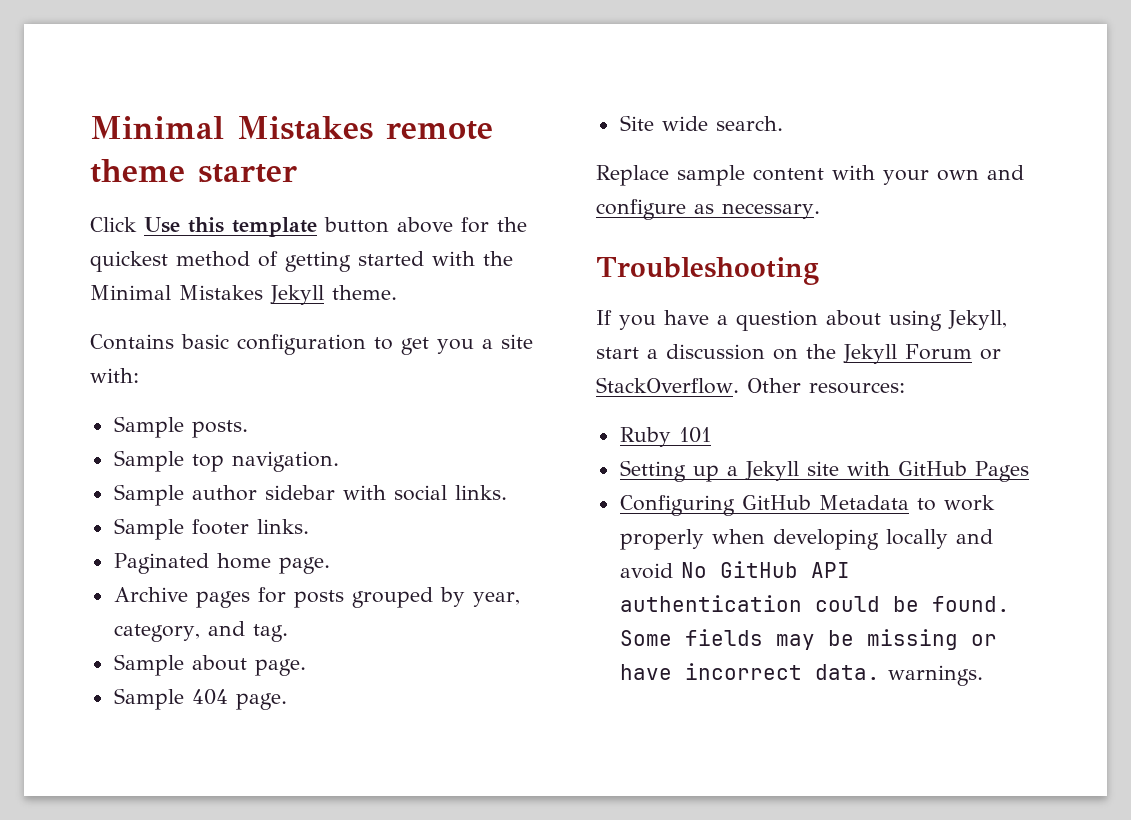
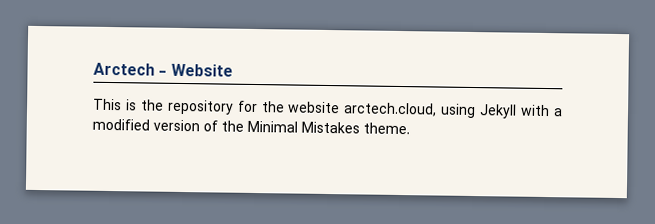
[90,116,493,140] [90,159,297,183] [90,217,527,237] [90,251,475,272] Minimal Mistakes remote theme starter // Click Use this template button above for the quickest method of getting started with -> [93,62,233,77] [93,98,564,119] [92,118,218,132] Arctech - Website // This is the repository for the website arctech.cloud, using Jekyll with a modified version of
[270,285,324,305] Jekyll -> (360, 127) none
[90,334,533,355] [90,368,139,383] [113,416,248,438] [113,450,339,472] [113,484,507,506] [113,518,309,540] [113,553,330,574] [113,587,520,608] [113,621,288,642] [113,654,306,676] [113,688,287,710] [619,115,783,131] [596,165,1024,186] [596,199,820,220] [596,257,819,285] [596,310,1007,331] [596,344,1001,364] [596,377,905,394] [619,427,711,447] [619,460,1029,482] [619,495,995,516] [619,529,993,550] [619,561,850,579] [619,595,1010,612] [619,629,997,650] [619,663,983,686] // Contains basic configuration to get you a site with: // Sample posts. // Sample top navigation. // Sample author sidebar with social links. // Sample footer links. // Paginated home page. // Archive pages for posts grouped by year, category, and tag. // Sample about page. // Sample 404 page. // Site wide search. // Replace sample content with your own and configure as necessary. // Troubleshooting // If you have a question about using Jekyll, start a discussion on the Jekyll Forum or StackOverflow. Other resources: // Ruby 101 // Setting up a Jekyll site with GitHub Pages // Configuring GitHub Metadata to work properly when developing locally and avoid No GitHub API authentication could be found. Some fields may be missing or have incorrect data. warnings. -> (410, 128) none

